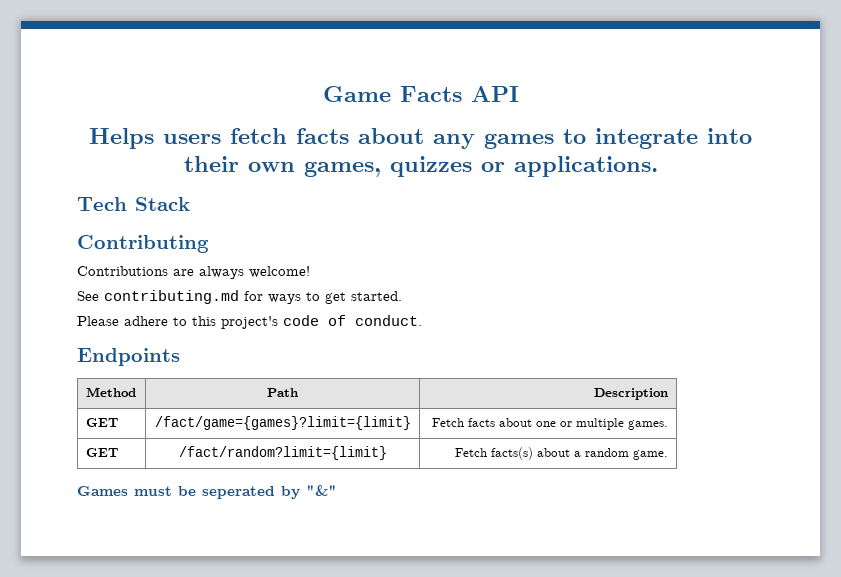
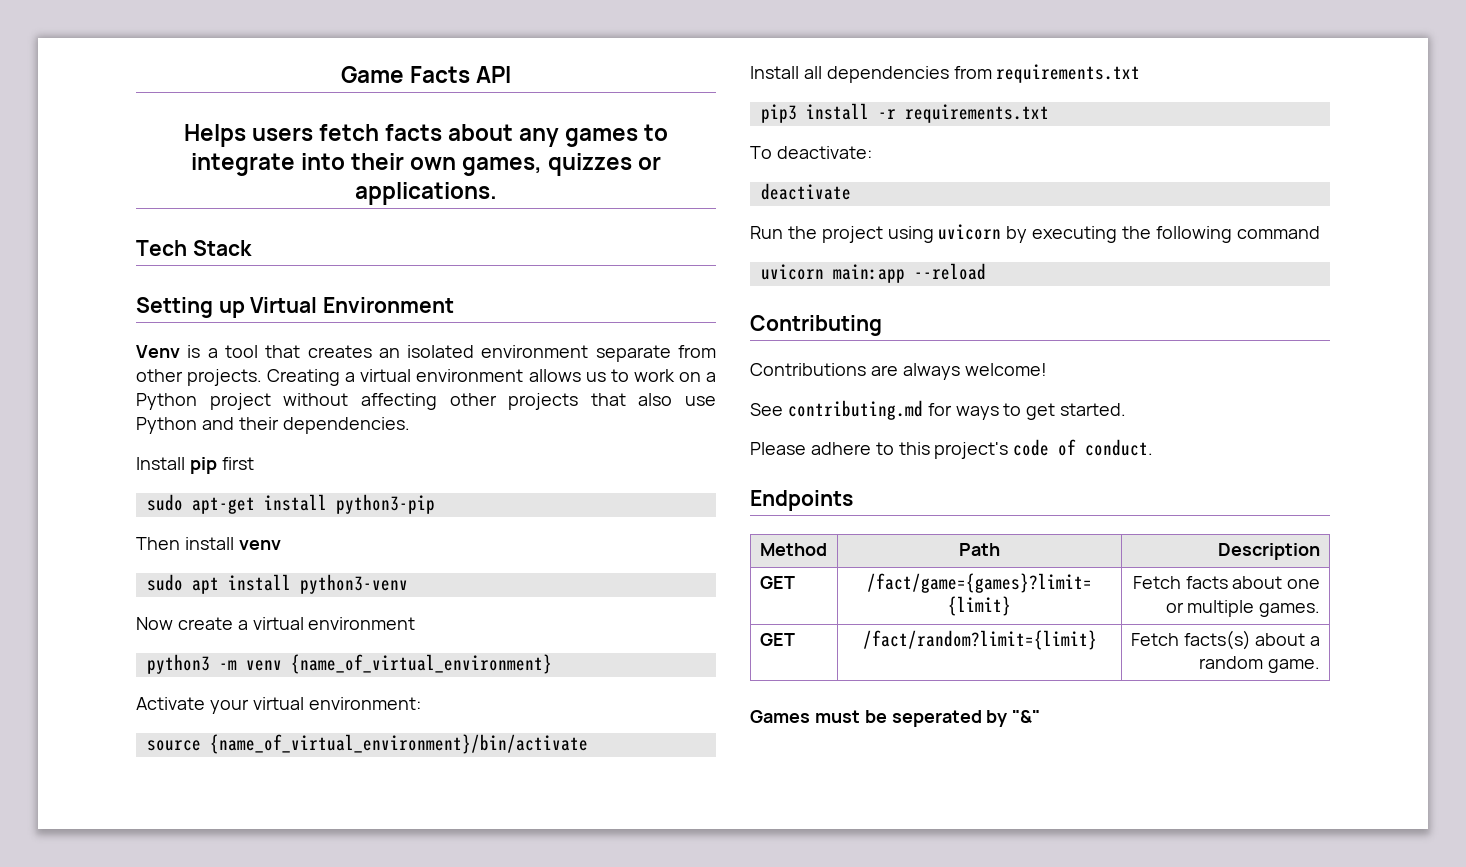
(190, 204) none -> [136,297,455,318] [136,345,716,362] [136,369,716,386] [136,393,716,410] [136,417,410,434] [136,457,254,474] [146,494,435,514] [136,537,281,550] [146,574,408,594] [136,617,416,630] [146,654,552,674] [136,697,421,714] [146,734,588,754] [750,64,1141,83] [760,103,1049,123] [750,146,872,159] [760,183,851,200] [750,224,1320,243] [760,263,986,283] // Setting up Virtual Environment // Venv is a tool that creates an isolated environment separate from other projects. Creating a virtual environment allows us to work on a Python project without affecting other projects that also use Python and their dependencies. // Install pip first // sudo apt-get install python3-pip // Then install venv // sudo apt install python3-venv // Now create a virtual environment // python3 -m venv {name_of_virtual_environment} // Activate your virtual environment: // source {name_of_virtual_environment}/bin/activate // Install all dependencies from requirements.txt // pip3 install -r requirements.txt // To deactivate: // deactivate // Run the project using uvicorn by executing the following command // uvicorn main:app --reload

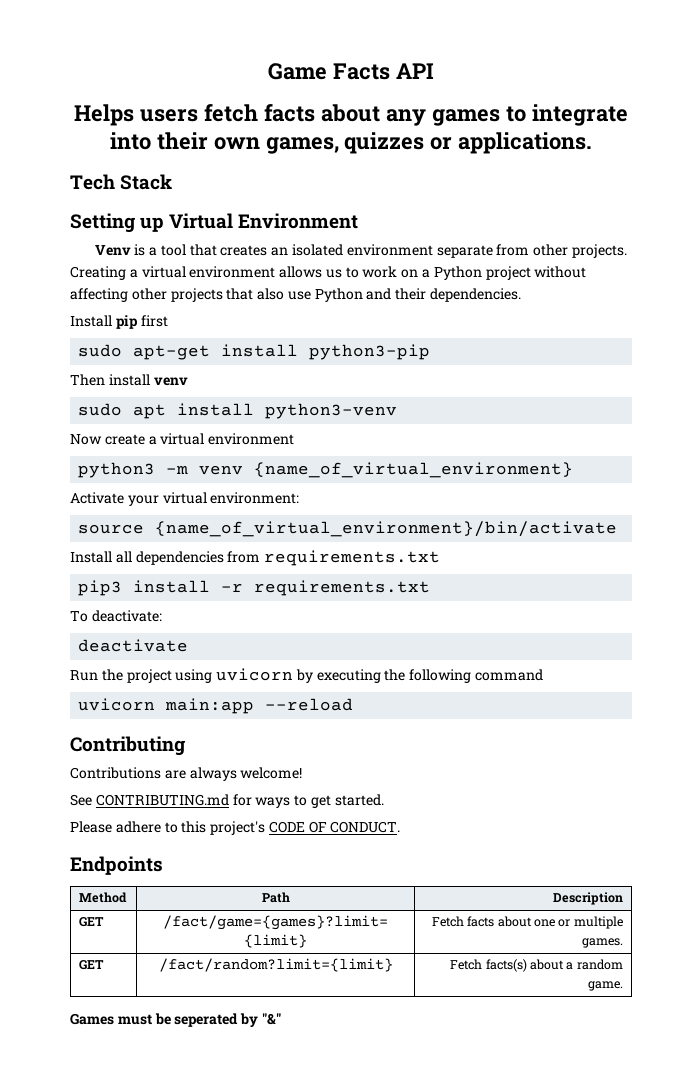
[787,400,923,420] contributing.md -> [95,794,229,806] CONTRIBUTING.md
[1013,439,1154,456] code of conduct. -> [268,821,401,833] CODE OF CONDUCT.

